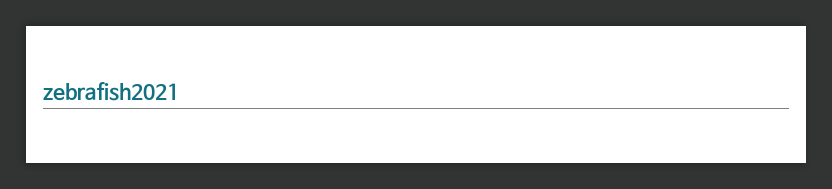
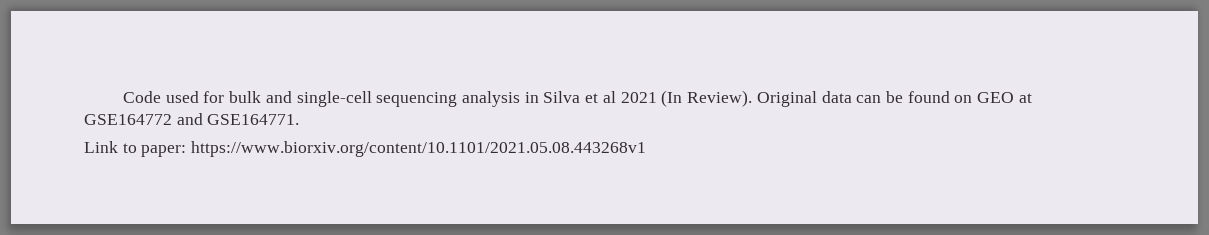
[43,82,179,101] zebrafish2021 -> [122,90,1032,107] [84,113,300,125] [84,141,647,157] Code used for bulk and single-cell sequencing analysis in Silva et al 2021 (In Review). Original data can be found on GEO at GSE164772 and GSE164771. // Link to paper: https://www.biorxiv.org/content/10.1101/2021.05.08.443268v1

